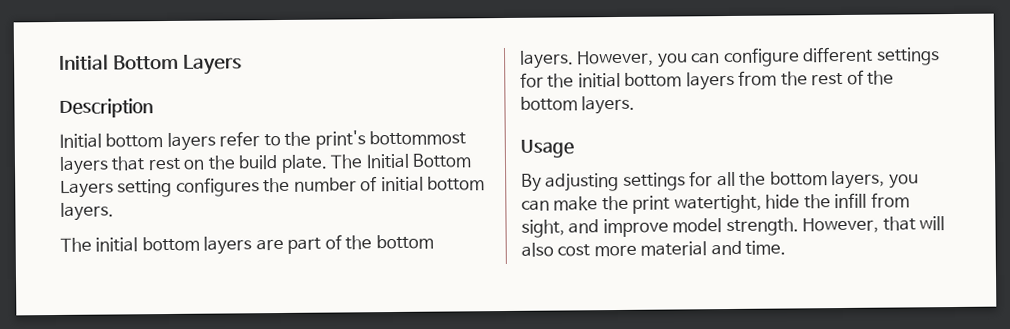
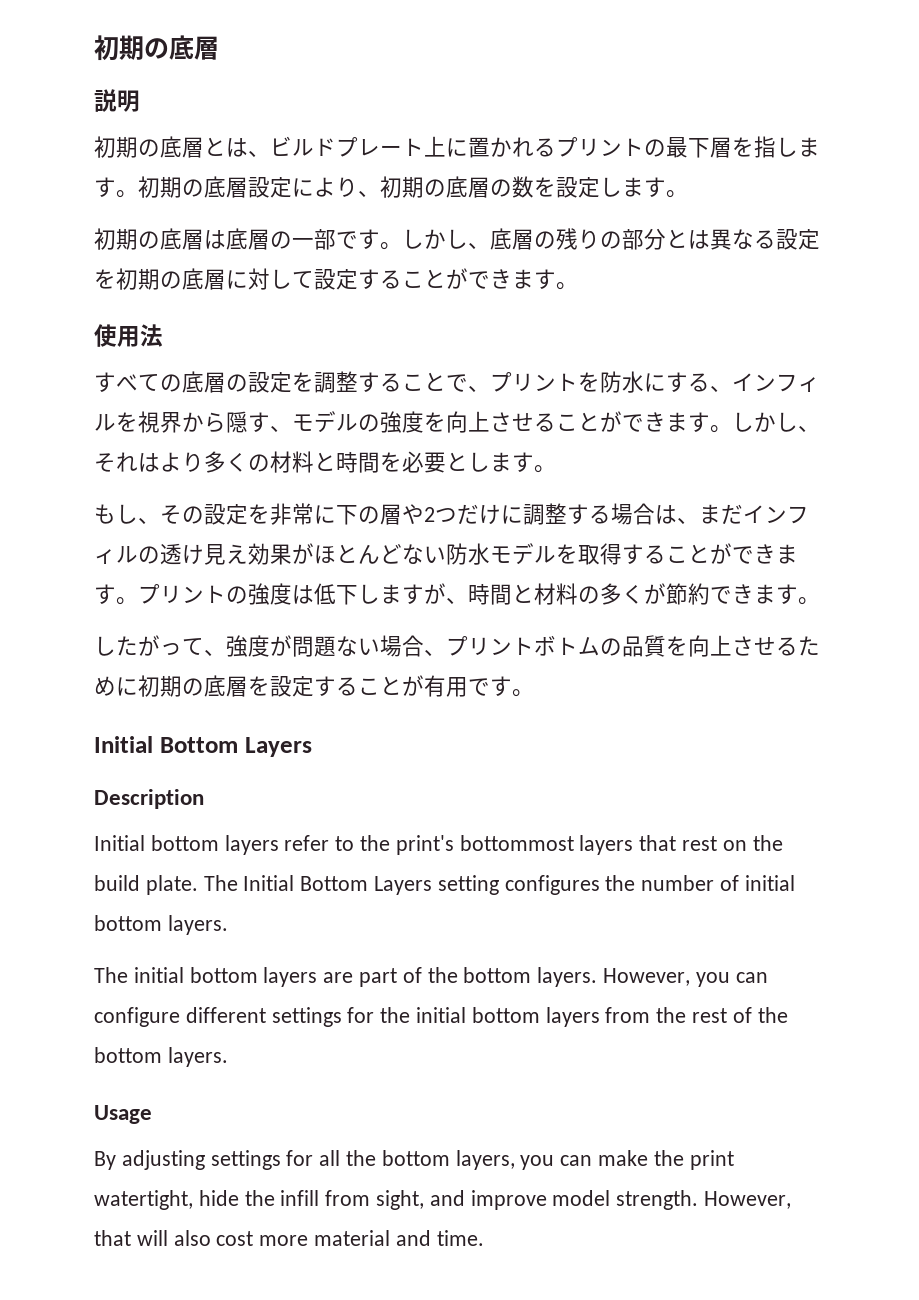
(59, 62) none -> [94,35,219,61] [94,89,140,112] [94,136,820,158] [94,176,688,198] [94,228,820,250] [94,268,578,290] [94,324,163,347] [94,371,820,393] [94,411,820,433] [94,451,556,473] [94,503,809,525] [94,543,798,565] [94,583,820,605] [94,635,820,657] [94,675,534,697] 初期の底層 // 説明 // 初期の底層とは、ビルドプレート上に置かれるプリントの最下層を指します。初期の底層設定により、初期の底層の数を設定します。 // 初期の底層は底層の一部です。しかし、底層の残りの部分とは異なる設定を初期の底層に対して設定することができます。 // 使用法 // すべての底層の設定を調整することで、プリントを防水にする、インフィルを視界から隠す、モデルの強度を向上させることができます。しかし、それはより多くの材料と時間を必要とします。 // もし、その設定を非常に下の層や2つだけに調整する場合は、まだインフィルの透け見え効果がほとんどない防水モデルを取得することができます。プリントの強度は低下しますが、時間と材料の多くが節約できます。 // したがって、強度が問題ない場合、プリントボトムの品質を向上させるために初期の底層を設定することが有用です。 //

